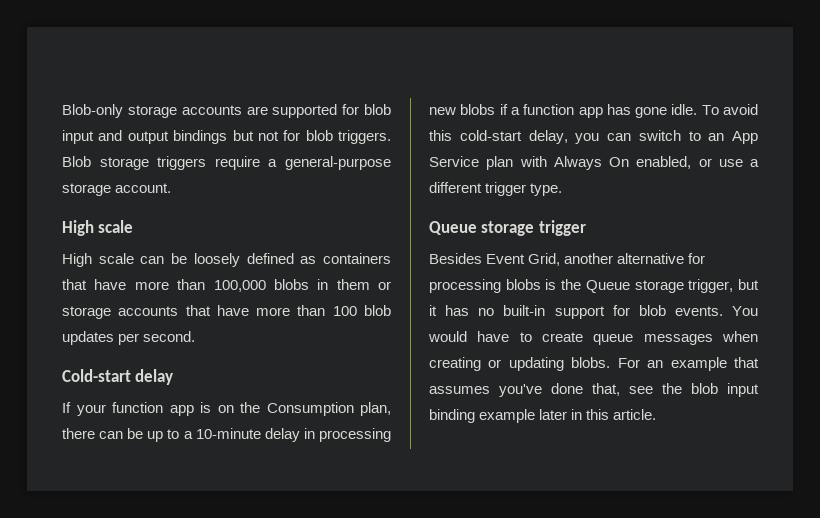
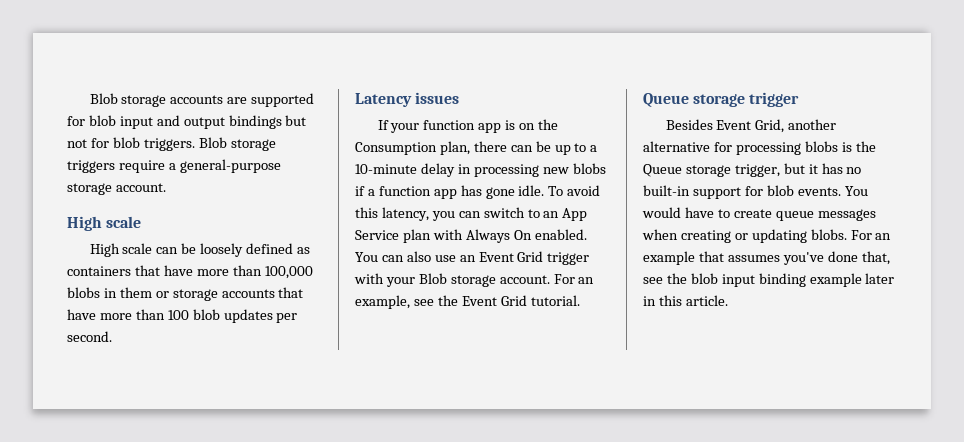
[62,104,123,118] Blob-only -> [89,93,118,104] Blob
[62,369,174,385] Cold-start delay -> [355,92,460,107] Latency issues
[459,130,568,144] cold-start delay, -> [381,207,429,221] latency,
[636,156,759,169] [429,182,563,196] enabled, or use a different trigger type. -> [534,229,587,240] [355,251,590,265] [354,273,595,287] [355,295,580,309] enabled. You can also use an Event Grid trigger with your Blob storage account. For an example, see the Event Grid tutorial.

